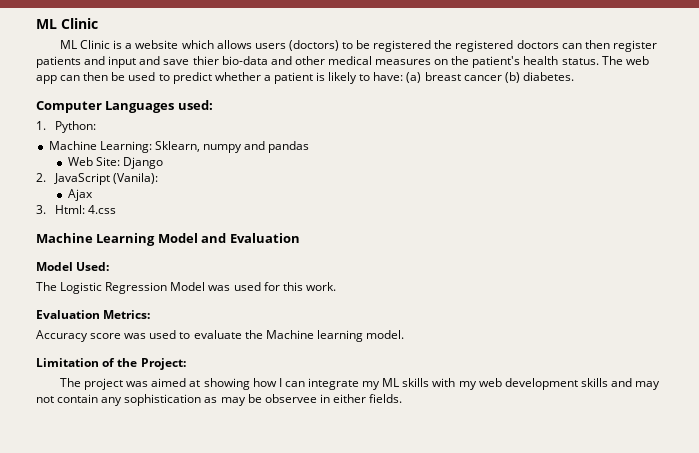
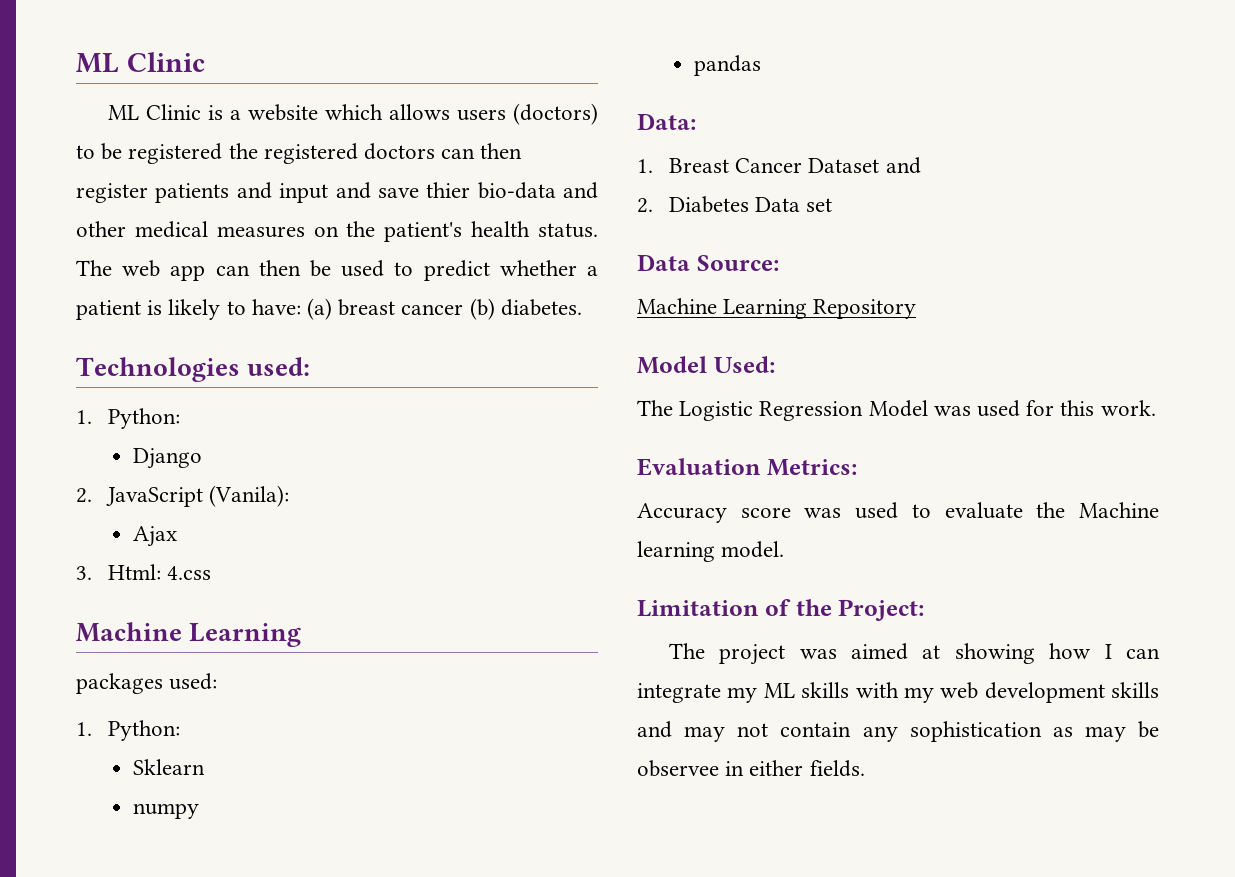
[36,100,213,113] [36,121,97,133] [48,141,310,153] [67,157,120,166] Computer Languages used: // 1. Python: // Machine Learning: Sklearn, numpy and pandas // Web Site: -> [76,357,311,382] [76,408,181,429] Technologies used: // 1. Python: //
[157,233,300,243] Model and Evaluation -> [76,673,218,694] [76,720,181,741] [133,759,206,775] [133,803,200,819] [694,55,762,76] [637,113,696,130] [637,157,921,174] [637,196,833,213] [637,254,779,271] [637,298,917,319] // packages used: // 1. Python: // Sklearn // numpy // pandas // Data: // 1. Breast Cancer Dataset and // 2. Diabetes Data set // Data Source: // Machine Learning Repository

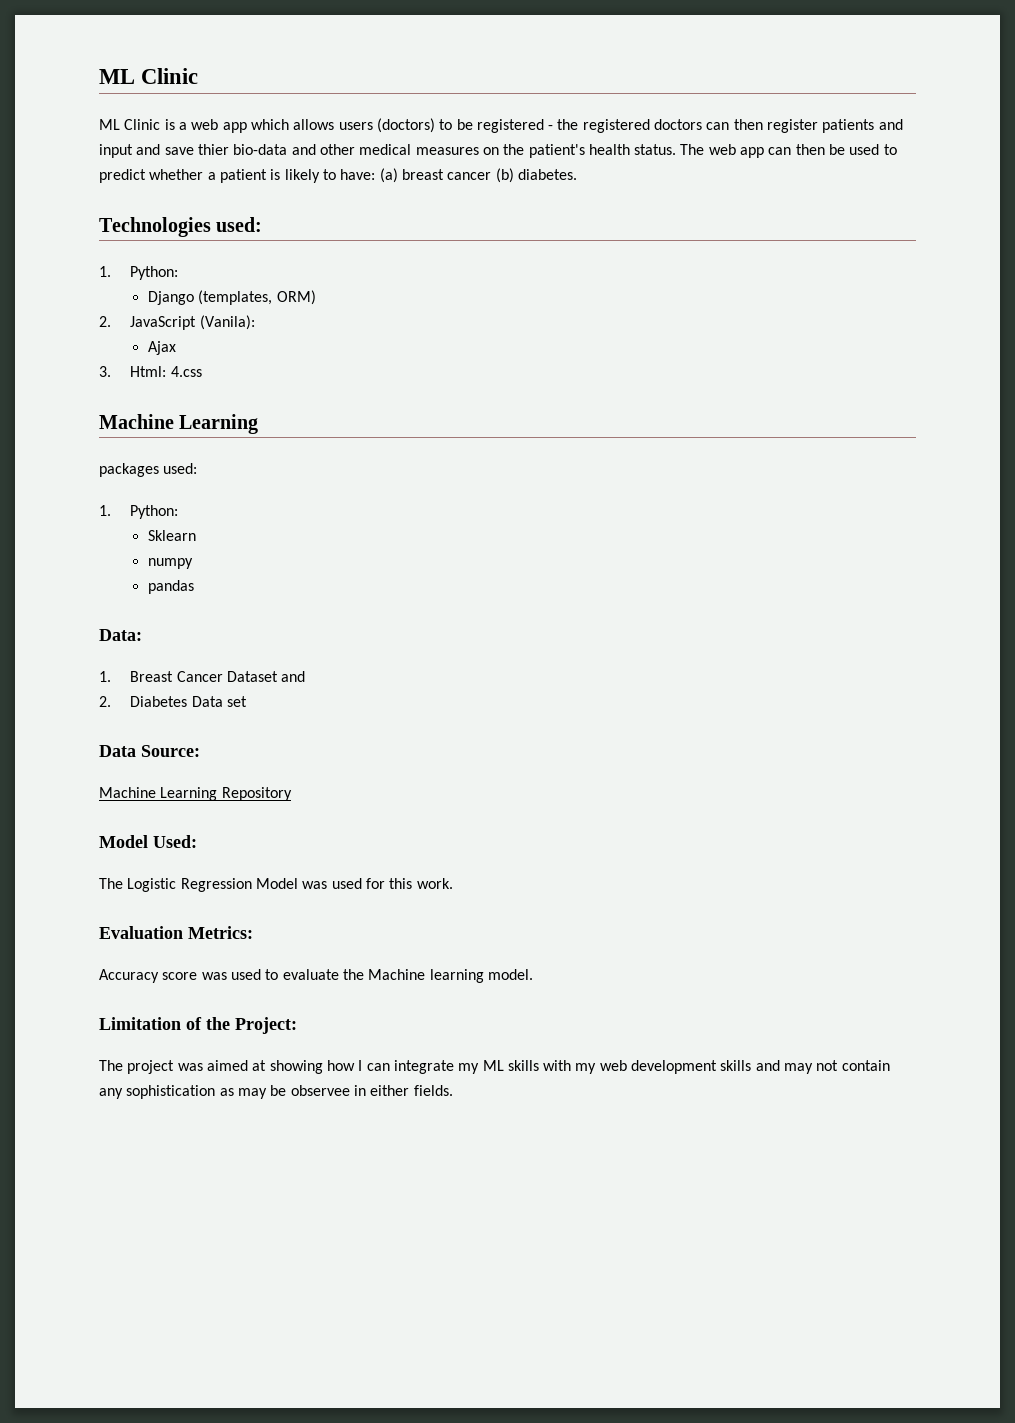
[247,104,318,121] website -> [191,119,247,133] web app
(223, 153) none -> [548,125,554,130] -
(203, 458) none -> [198,290,316,305] (templates, ORM)

